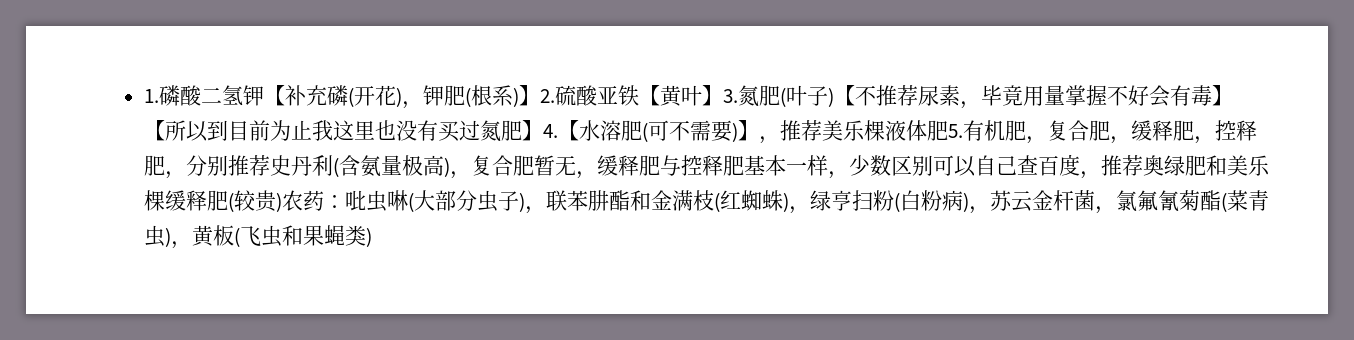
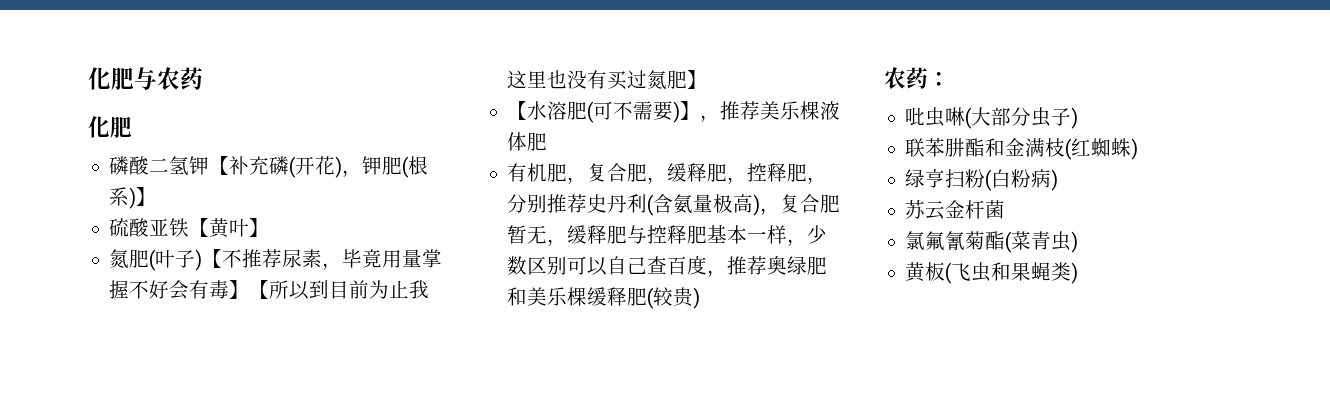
[144,89,160,103] 1. -> [88,67,203,91] [88,116,132,138] 化肥与农药 // 化肥 //
[540,89,556,103] 2. -> (157, 196) //
[723,89,739,103] 3. -> (270, 227) //
[543,124,559,138] 4. -> (708, 79) //
[948,124,964,138] 5. -> (548, 141) //
(283, 202) none -> (701, 298) //
(346, 201) none -> (950, 79) //
[525,206,547,214] ， -> (1079, 118) //
[789,206,811,214] ， -> (1139, 149) //
[969,206,991,214] ， -> (1059, 180) //
[1095,206,1117,214] ， -> (1006, 209) //
[171,241,193,249] ， -> (1079, 242) //

